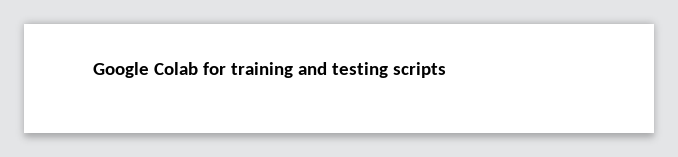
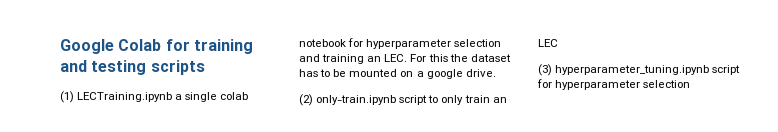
(446, 70) none -> [60,91,249,103] [299,38,502,49] [299,54,511,64] [299,69,496,79] [299,94,507,106] [538,39,558,47] [538,64,741,76] [537,79,691,90] // (1) LECTraining.ipynb a single colab notebook for hyperparameter selection and training an LEC. For this the dataset has to be mounted on a google drive. // (2) only-train.ipynb script to only train an LEC // (3) hyperparameter_tuning.ipynb script for hyperparameter selection

